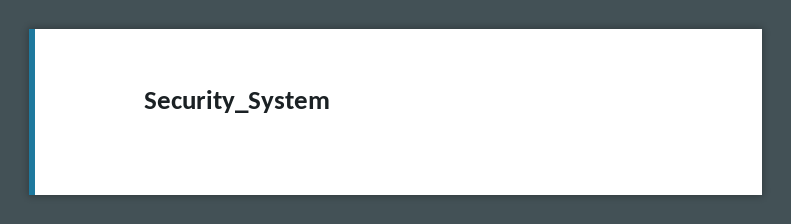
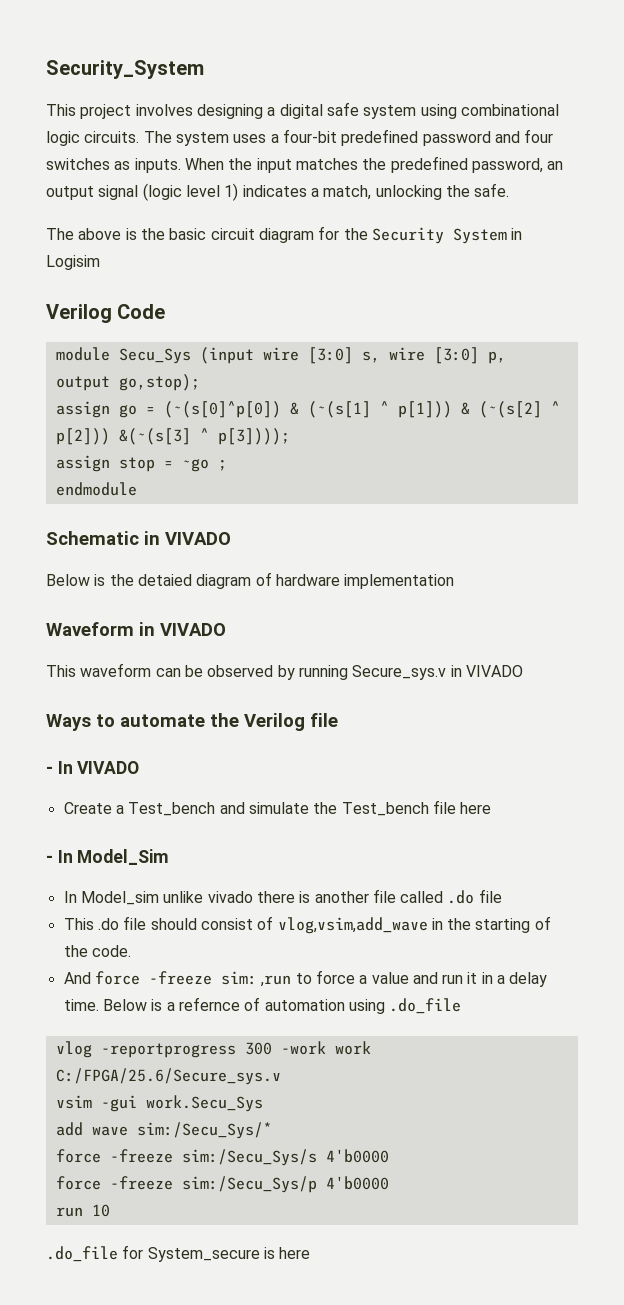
(330, 101) none -> [46,102,559,119] [46,129,554,146] [46,156,564,173] [46,183,510,201] [46,226,523,244] [46,255,100,270] [46,304,166,323] [55,347,506,364] [55,374,200,391] [55,401,560,418] [55,428,290,445] [55,455,227,472] [55,482,137,496] [46,531,231,545] [46,572,455,589] [46,622,226,636] [46,663,523,680] [46,713,338,731] [46,761,140,774] [63,800,492,816] [46,849,170,865] [63,889,502,905] [63,916,551,934] [63,945,131,957] [63,970,548,987] [63,997,462,1014] [55,1041,371,1058] [55,1068,281,1085] [55,1095,263,1112] [55,1122,272,1139] [55,1149,389,1166] [55,1176,389,1193] [55,1204,110,1217] [46,1245,311,1262] // This project involves designing a digital safe system using combinational logic circuits. The system uses a four-bit predefined password and four switches as inputs. When the input matches the predefined password, an output signal (logic level 1) indicates a match, unlocking the safe. // The above is the basic circuit diagram for the Security System in Logisim // Verilog Code // module Secu_Sys (input wire [3:0] s, wire [3:0] p, output go,stop); // assign go = (~(s[0]^p[0]) & (~(s[1] ^ p[1])) & (~(s[2] ^ p[2])) &(~(s[3] ^ p[3]))); // assign stop = ~go ; // endmodule // Schematic in VIVADO // Below is the detaied diagram of hardware implementation // Waveform in VIVADO // This waveform can be observed by running Secure_sys.v in VIVADO // Ways to automate the Verilog file // - In VIVADO // Create a Test_bench and simulate the Test_bench file here // - In Model_Sim // In Model_sim unlike vivado there is another file called .do file // This .do file should consist of vlog,vsim,add_wave in the starting of the code. // And force -freeze sim: ,run to force a value and run it in a delay time. Below is a refernce of automation using .do_file // vlog -reportprogress 300 -work work C:/FPGA/25.6/Secure_sys.v // vsim -gui work.Secu_Sys // add wave sim:/Secu_Sys/* // force -freeze sim:/Secu_Sys/s 4'b0000 // force -freeze sim:/Secu_Sys/p 4'b0000 // run 10 // .do_file for System_secure is here

